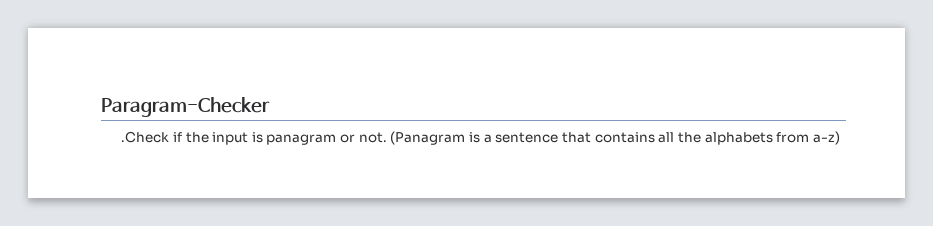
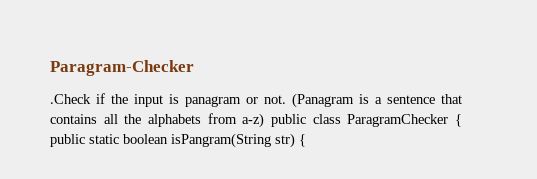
(840, 138) none -> [271,114,462,127] [50,133,306,148] public class ParagramChecker { public static boolean isPangram(String str) {

